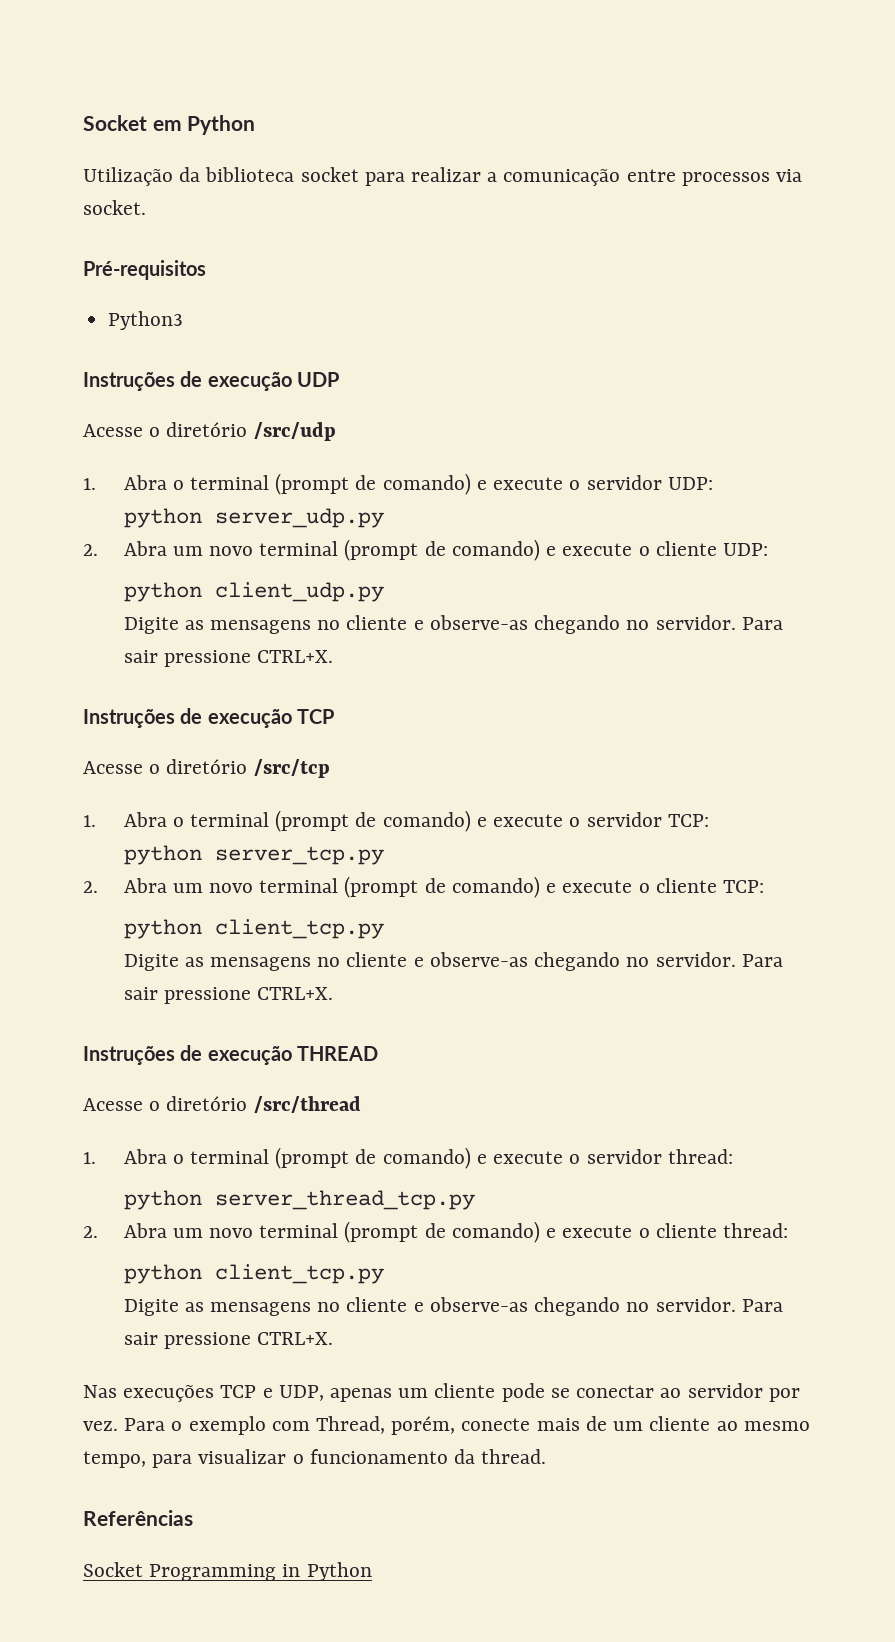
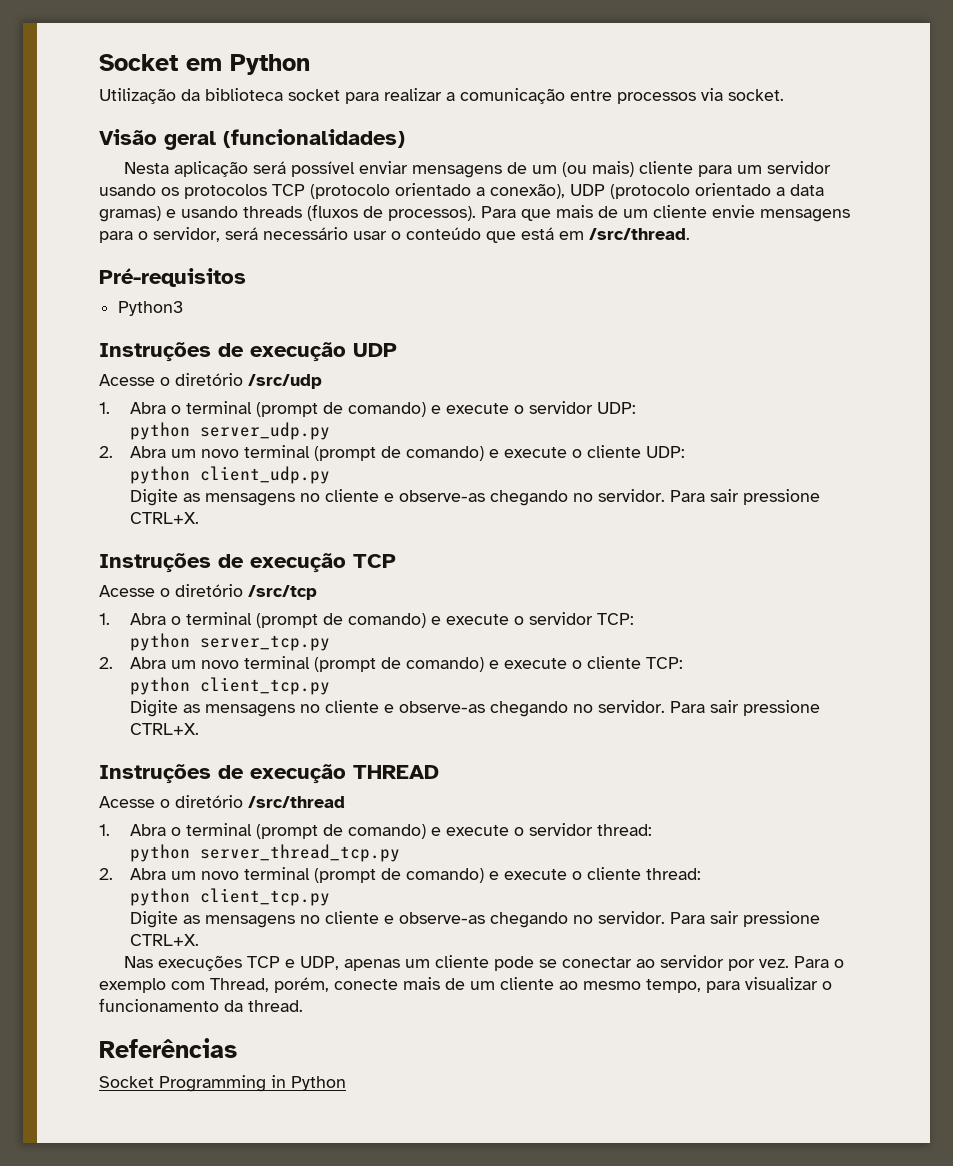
(146, 207) none -> [99,129,405,150] [124,161,832,178] [99,183,824,199] [99,204,850,222] [99,227,690,243] // Visão geral (funcionalidades) // Nesta aplicação será possível enviar mensagens de um (ou mais) cliente para um servidor usando os protocolos TCP (protocolo orientado a conexão), UDP (protocolo orientado a data gramas) e usando threads (fluxos de processos). Para que mais de um cliente envie mensagens para o servidor, será necessário usar o conteúdo que está em /src/thread.

